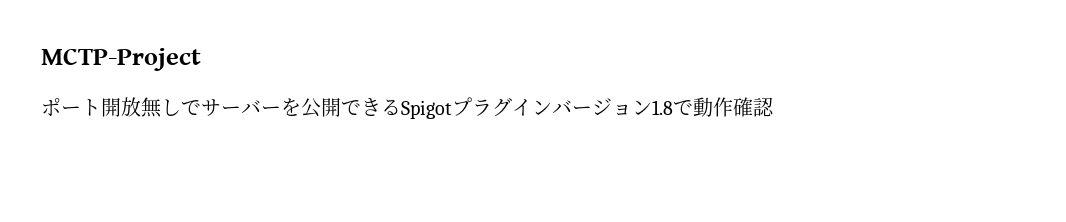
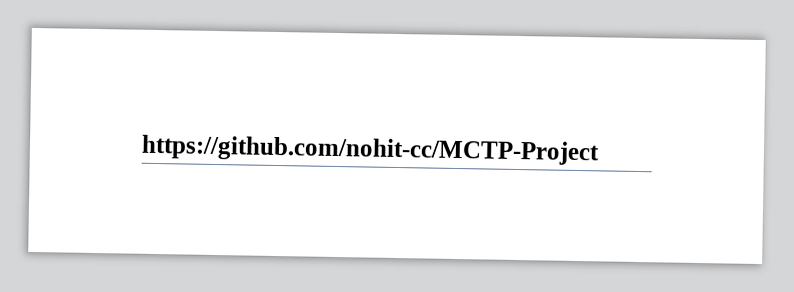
[41,48,201,71] [41,97,774,119] MCTP-Project // ポート開放無しでサーバーを公開できるSpigotプラグインバージョン1.8で動作確認 -> [141,134,600,166] https://github.com/nohit-cc/MCTP-Project

